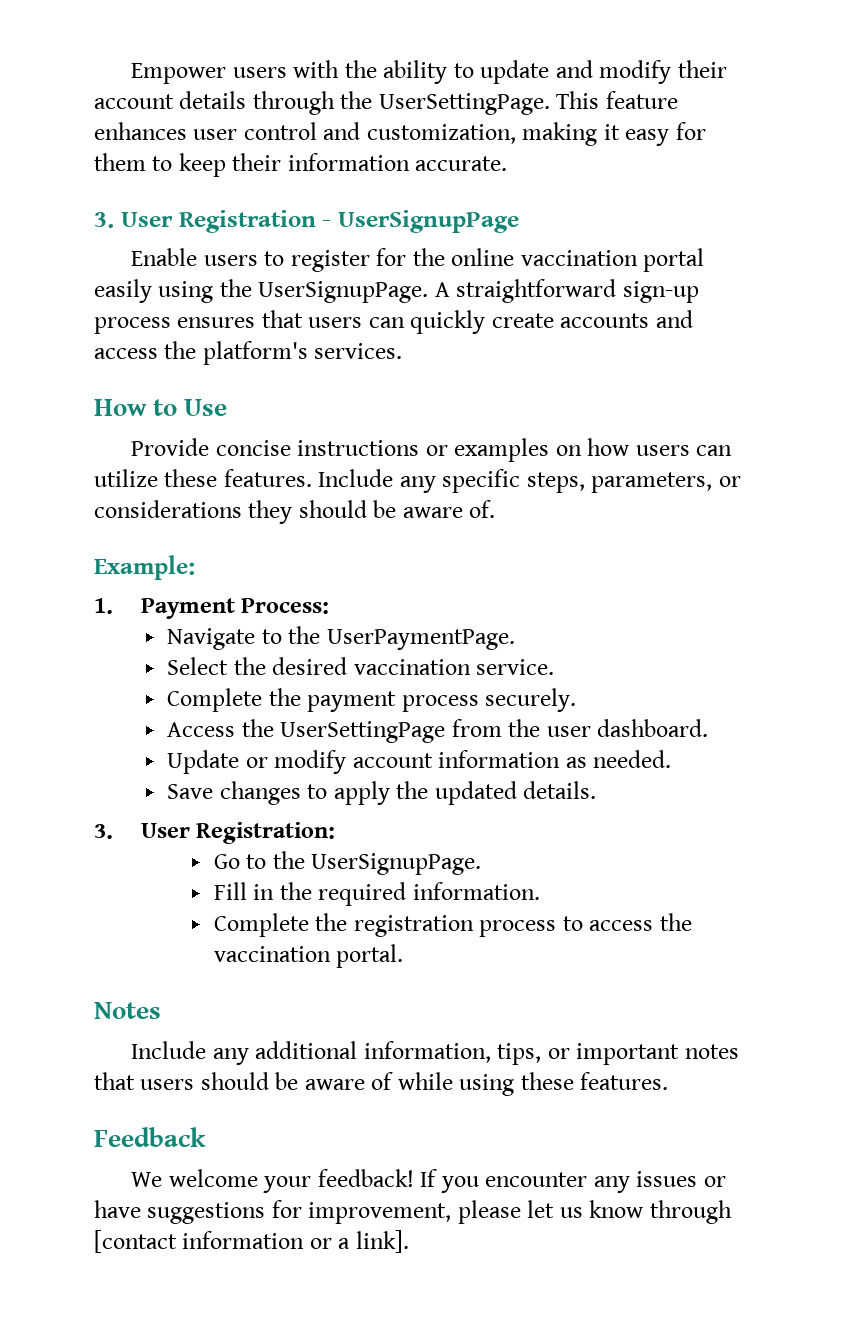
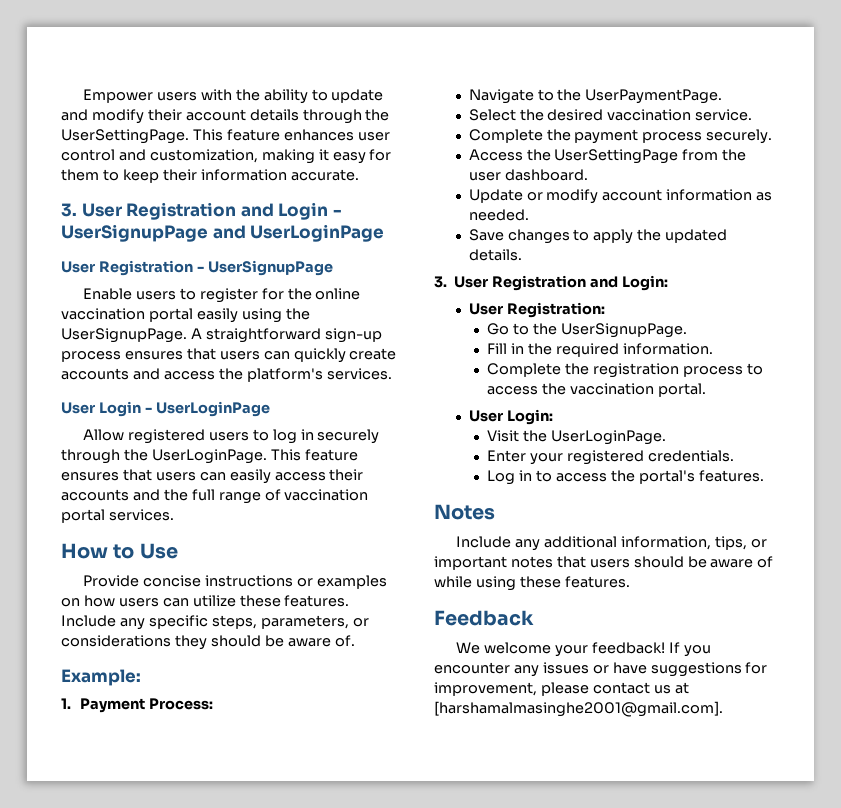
(316, 221) none -> [240,202,342,220] [61,224,385,242] [61,260,193,276] and Login - UserSignupPage and UserLoginPage // User Registration
(403, 351) none -> [61,401,270,417] [82,429,380,444] [61,449,358,464] [61,469,364,484] [61,489,369,504] [61,509,174,523] // User Login - UserLoginPage // Allow registered users to log in securely through the UserLoginPage. This feature ensures that users can easily access their accounts and the full range of vaccination portal services.
(190, 830) none -> [492,275,668,291] [468,303,503,315] Registration and Login: // User
(404, 956) none -> [468,409,553,425] [487,430,667,445] [487,450,735,465] [487,470,764,485] // User Login: // Visit the UserLoginPage. // Enter your registered credentials. // Log in to access the portal's features.
[527,1200,732,1224] [94,1230,409,1253] let us know through [contact information or a link]. -> [592,682,689,694] [434,701,723,717] contact us at [harshamalmasinghe2001@gmail.com].

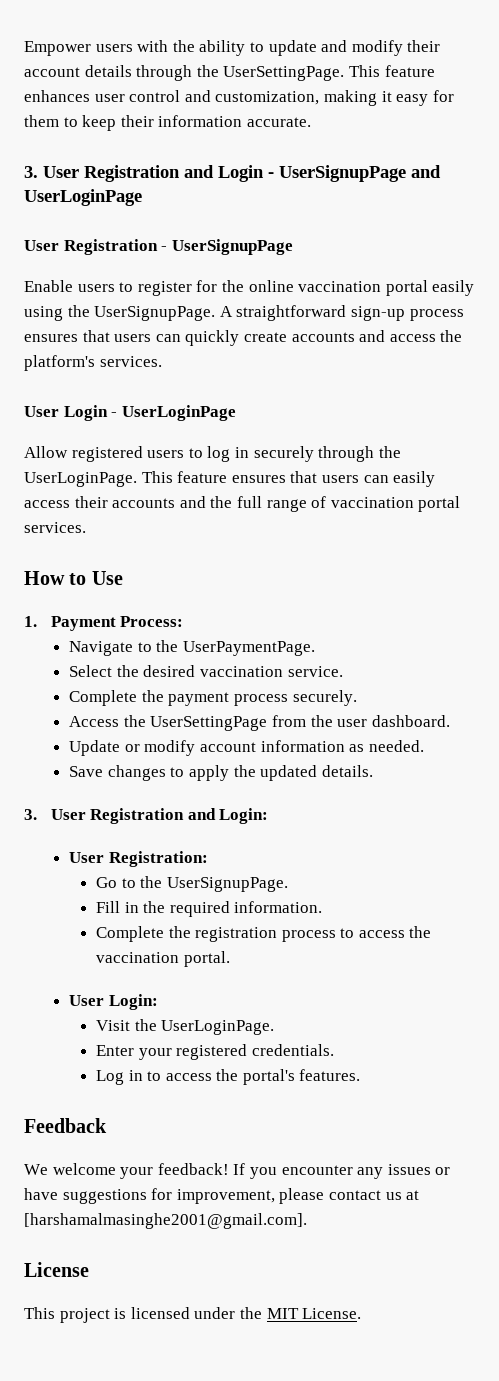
[82,575,387,589] [61,595,350,607] [61,615,369,630] [61,635,355,650] [61,669,141,686] // Provide concise instructions or examples on how users can utilize these features. Include any specific steps, parameters, or considerations they should be aware of. // Example: -> (123, 578) none
[434,504,495,520] [455,536,767,551] [434,556,774,570] [434,576,630,591] // Notes // Include any additional information, tips, or important notes that users should be aware of while using these features. -> (361, 1075) none
(723, 709) none -> [24,1262,89,1277] [24,1307,362,1323] // License // This project is licensed under the MIT License.

